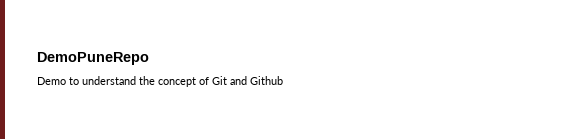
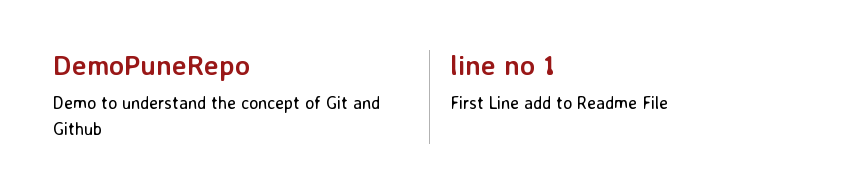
(283, 80) none -> [450,55,556,75] [450,96,668,109] // line no 1 // First Line add to Readme File

